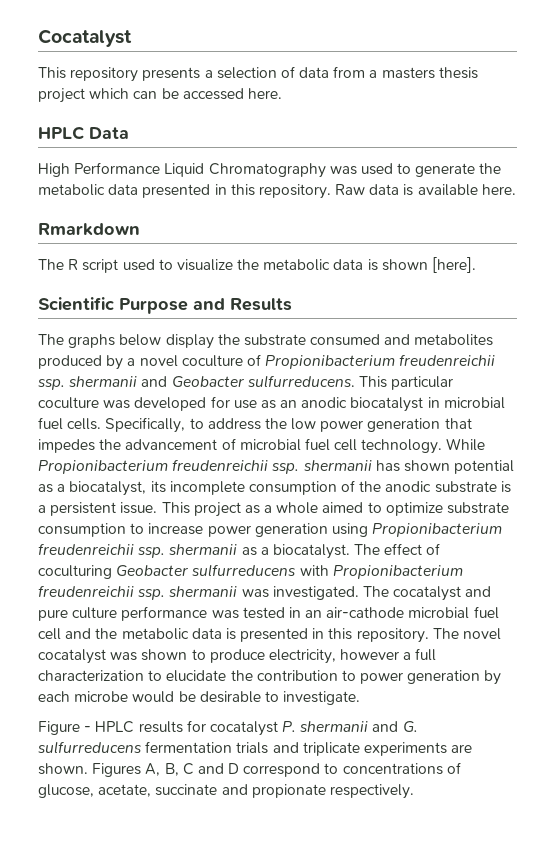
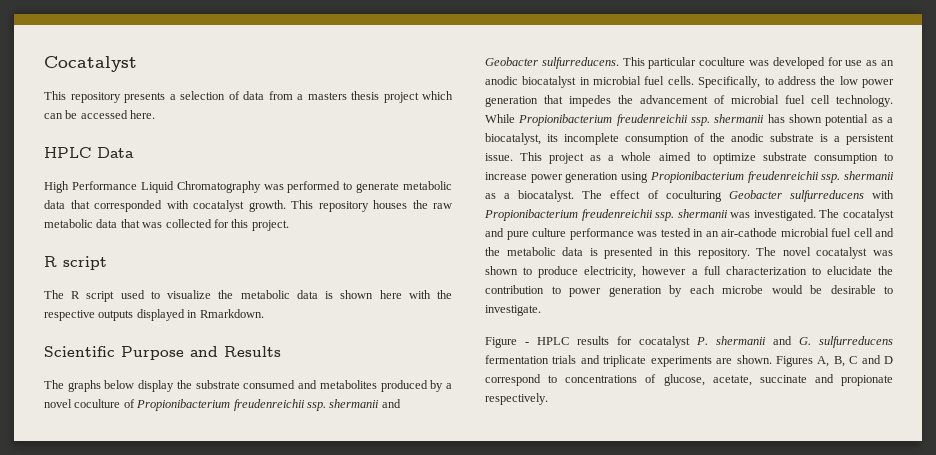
[360,163,393,175] used -> [287,181,341,193] performed
[479,163,502,174] [38,184,516,199] [38,223,140,236] the metabolic data presented in this repository. Raw data is available here. // Rmarkdown -> [403,181,452,190] [44,200,452,212] [44,219,289,231] [44,256,107,270] metabolic data that corresponded with cocatalyst growth. This repository houses the raw metabolic data that was collected for this project. // R script
[432,257,477,273] [here]. -> [379,290,452,299] [44,309,264,321] here with the respective outputs displayed in Rmarkdown.

